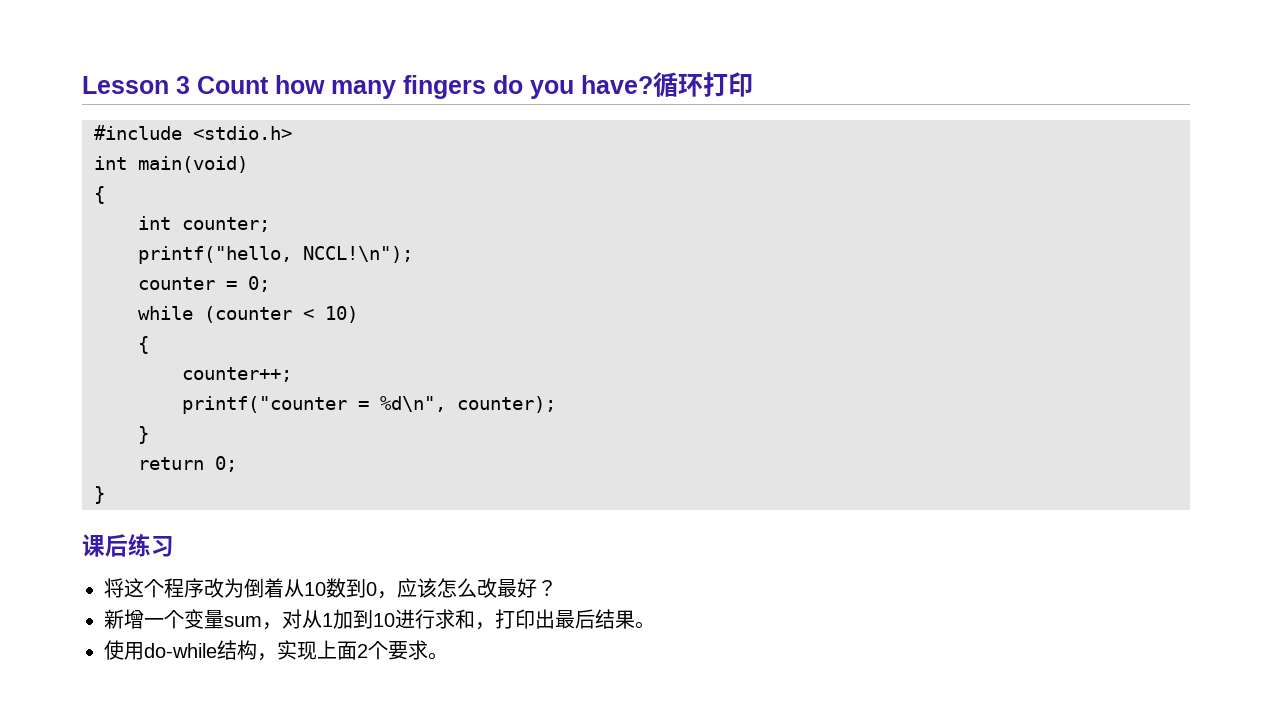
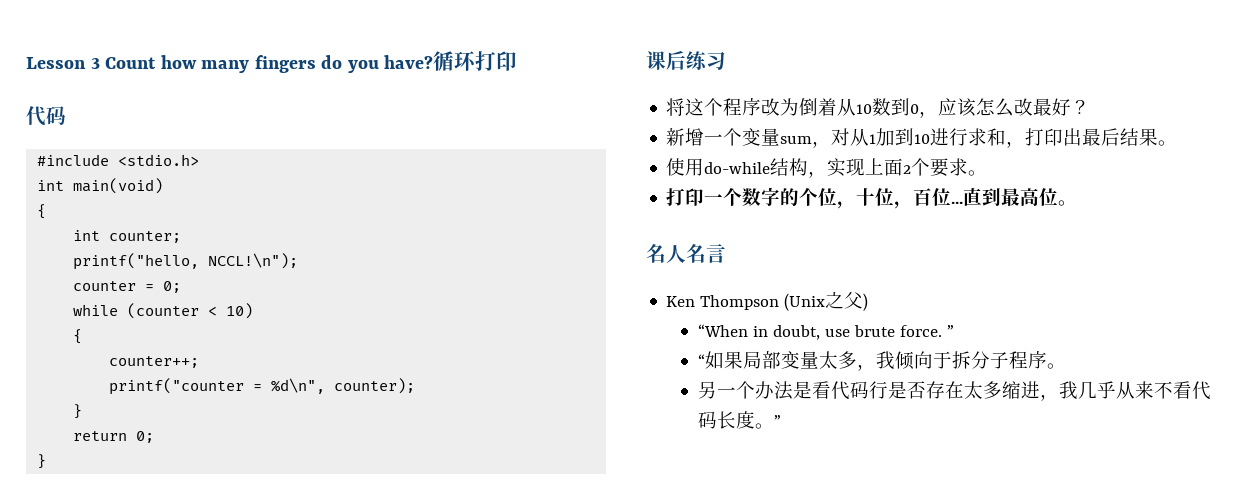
(753, 84) none -> [26,106,66,126] // 代码
(448, 656) none -> [666,187,1078,209] [646,244,726,263] [666,291,869,311] [697,324,954,340] [697,351,1066,371] [697,381,1211,401] [697,411,781,429] // 打印一个数字的个位，十位，百位...直到最高位。 // 名人名言 // Ken Thompson (Unix之父) // “When in doubt, use brute force. ” // “如果局部变量太多，我倾向于拆分子程序。 // 另一个办法是看代码行是否存在太多缩进，我几乎从来不看代码长度。”

